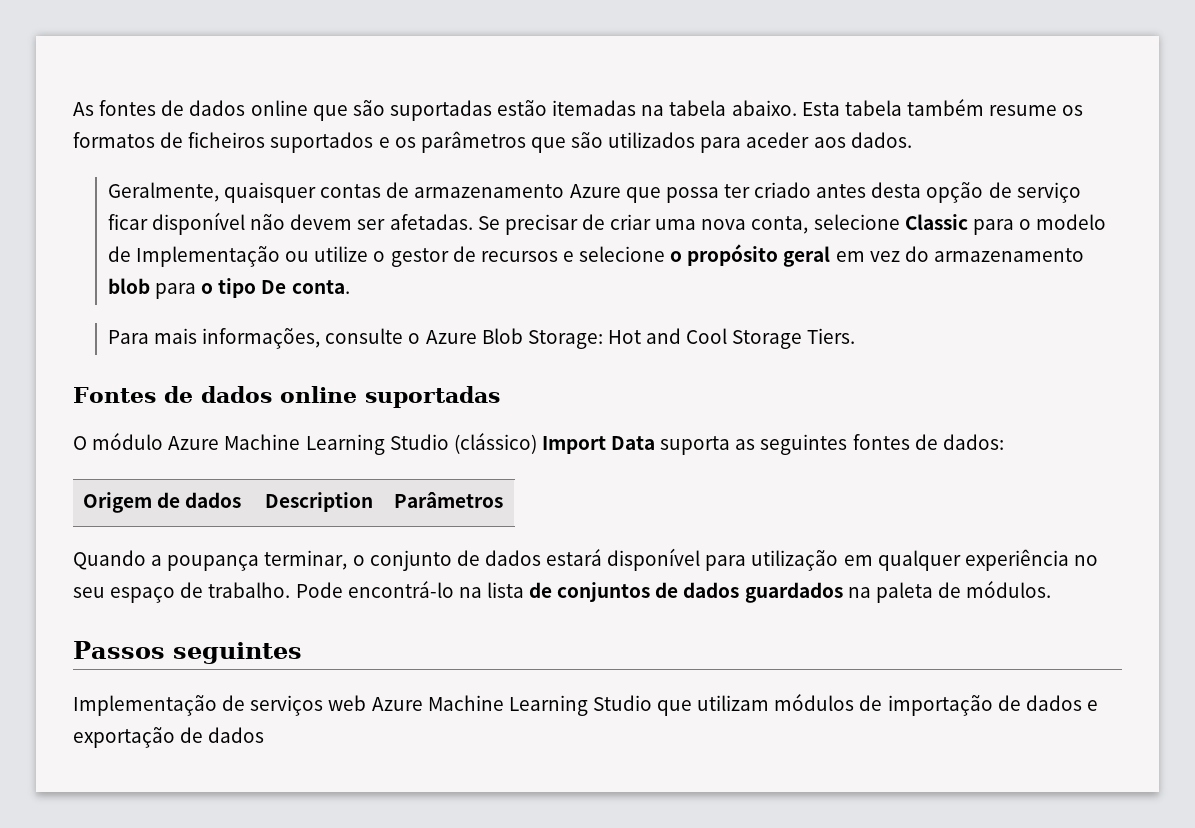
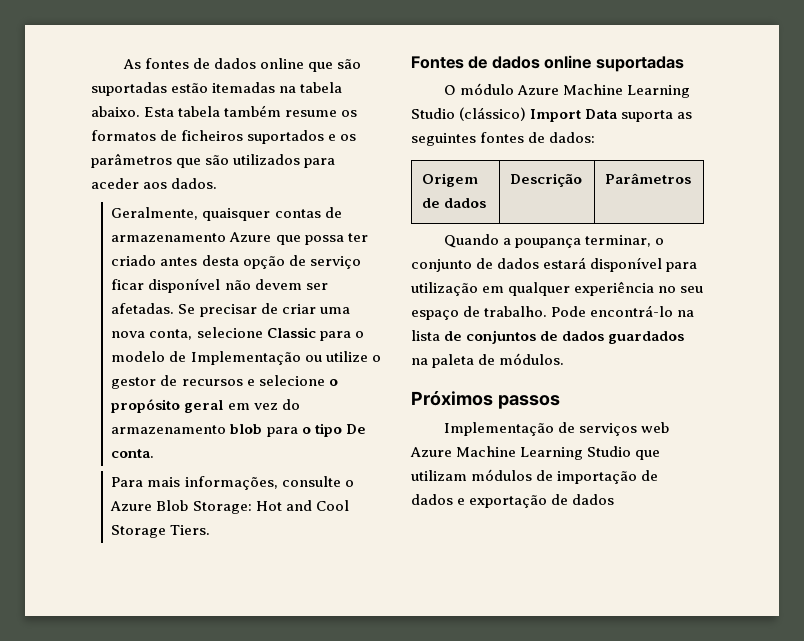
[265,492,374,512] Description -> [509,173,582,187] Descrição
[73,641,302,664] Passos seguintes -> [411,391,560,409] Próximos passos

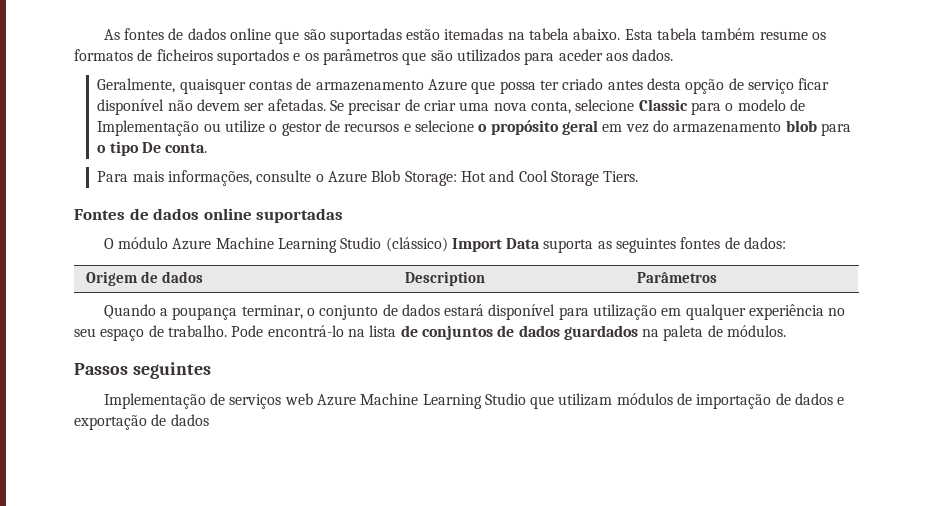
[509,173,582,187] Descrição -> [404,271,485,286] Description
[411,391,560,409] Próximos passos -> [74,362,211,379] Passos seguintes

